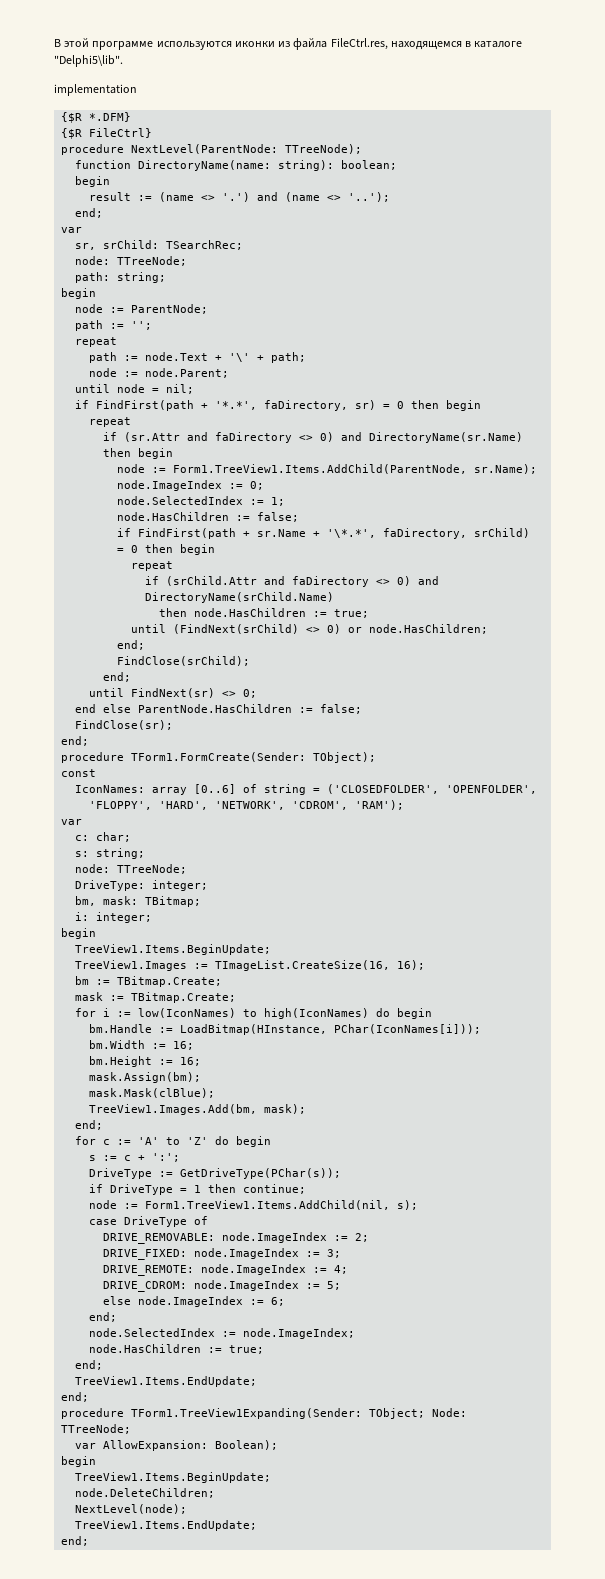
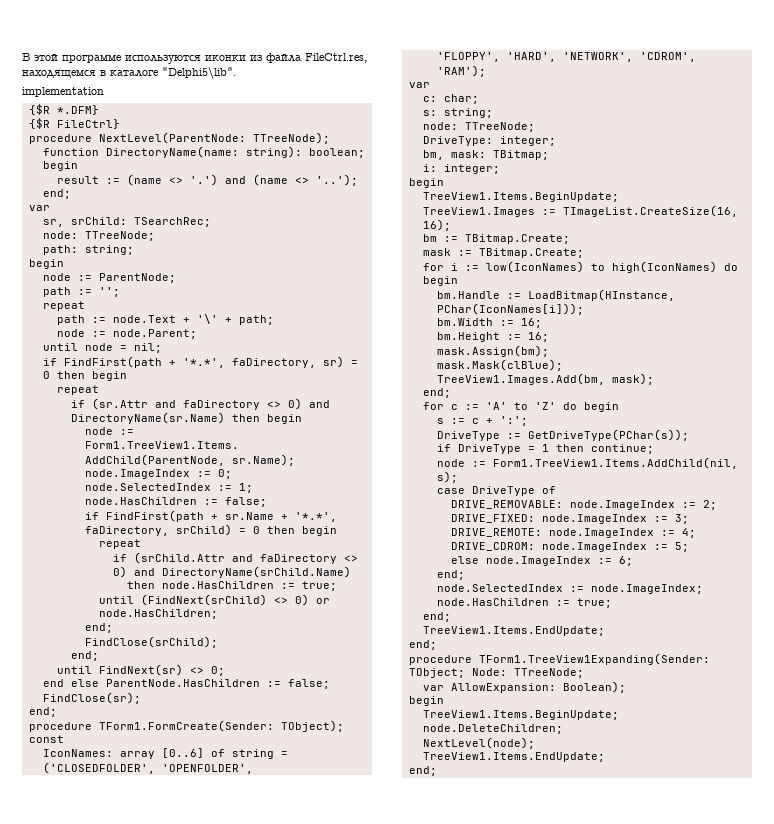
[327,529,377,538] '\*.*', -> [294,512,337,522] '*.*',

